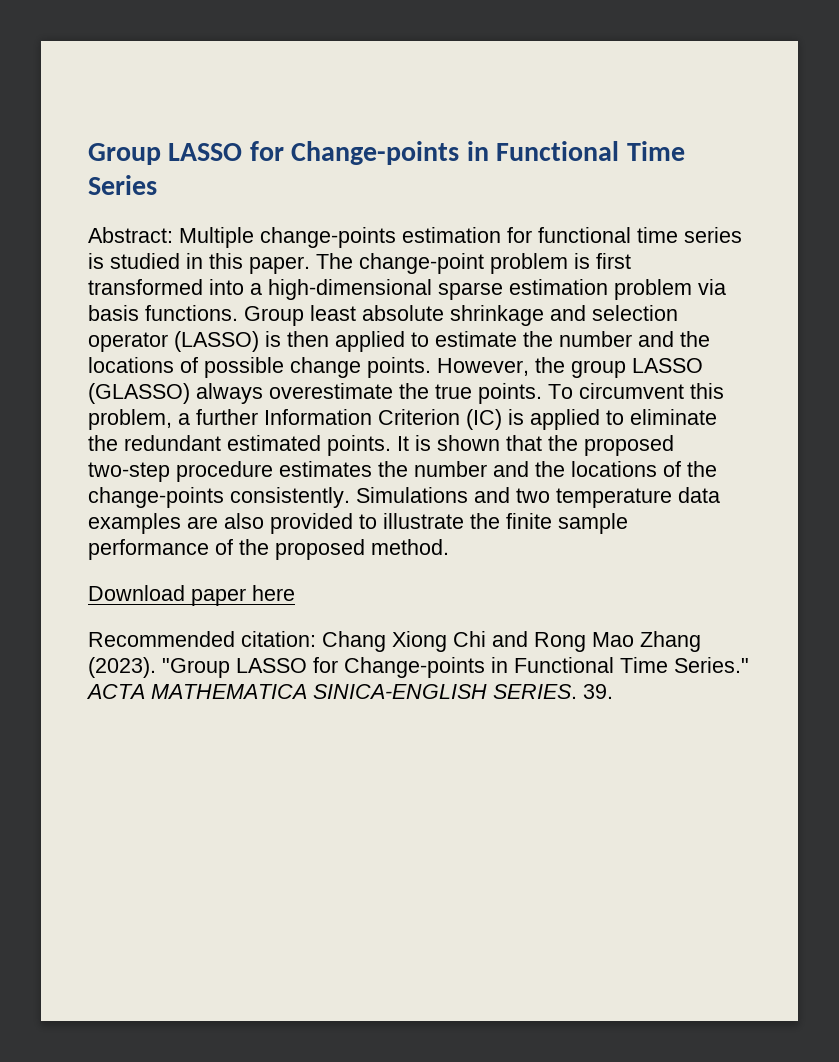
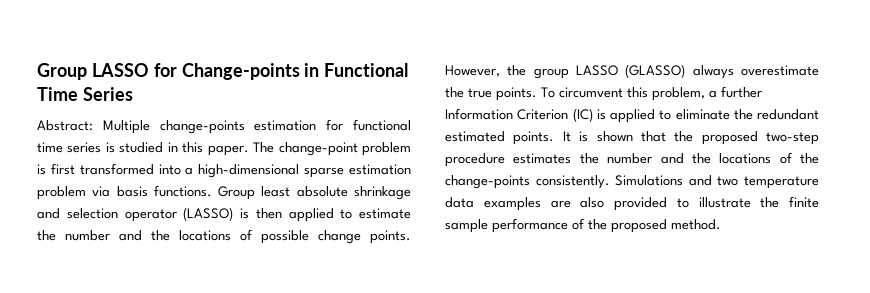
[88,585,295,606] [88,631,701,652] [88,657,749,678] [86,684,613,699] // Download paper here // Recommended citation: Chang Xiong Chi and Rong Mao Zhang (2023). "Group LASSO for Change-points in Functional Time Series." ACTA MATHEMATICA SINICA-ENGLISH SERIES. 39. -> (721, 224) none

